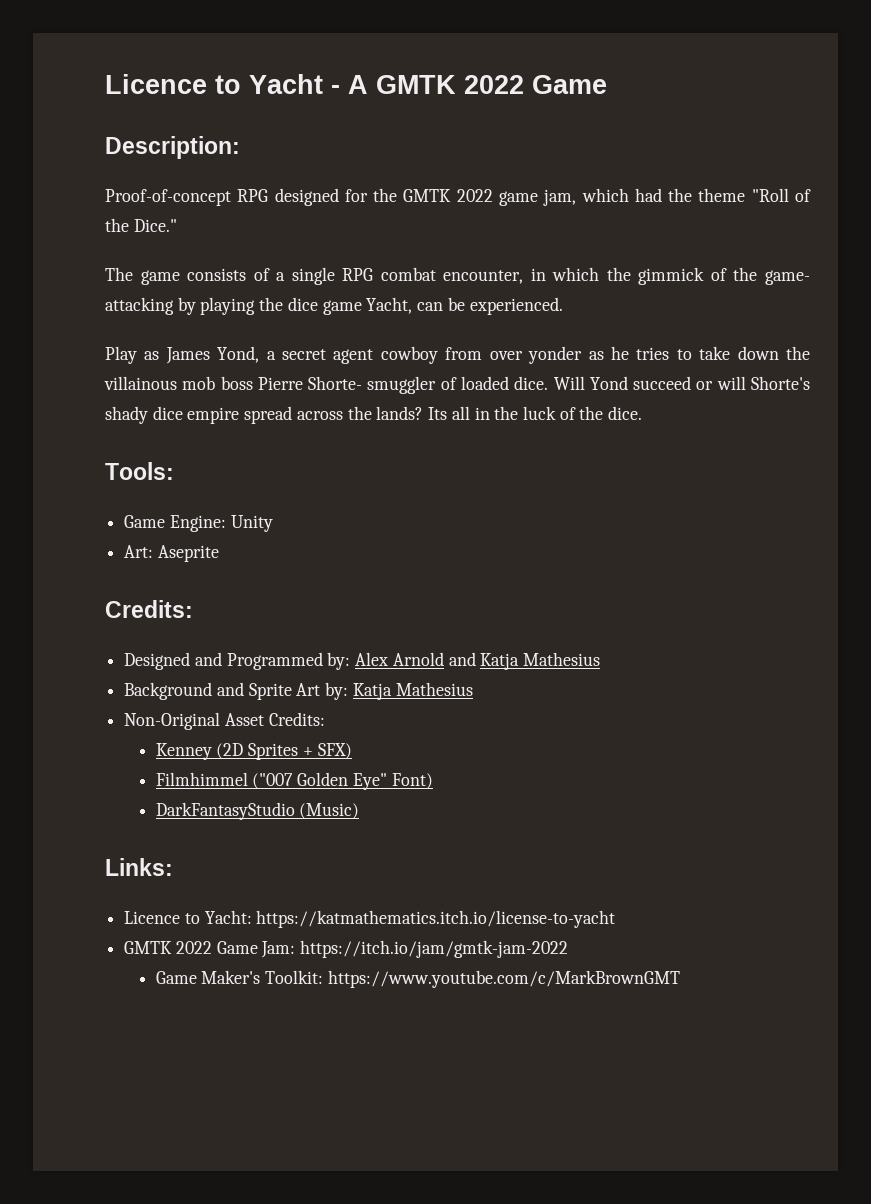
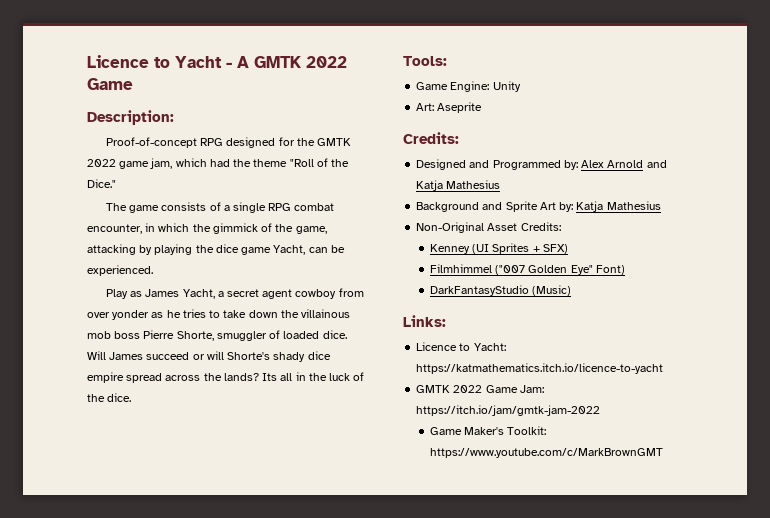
[765,270,810,285] game- -> [295,226,327,234] game,
[217,346,260,363] Yond, -> [182,289,215,299] Yacht,
[308,376,363,390] Shorte- -> [176,331,214,341] Shorte,
[589,376,628,390] Yond -> [109,352,144,360] James
[216,743,244,759] (2D -> [472,244,490,254] (UI
[256,910,616,928] https://katmathematics.itch.io/license-to-yacht -> [416,363,664,374] https://katmathematics.itch.io/licence-to-yacht

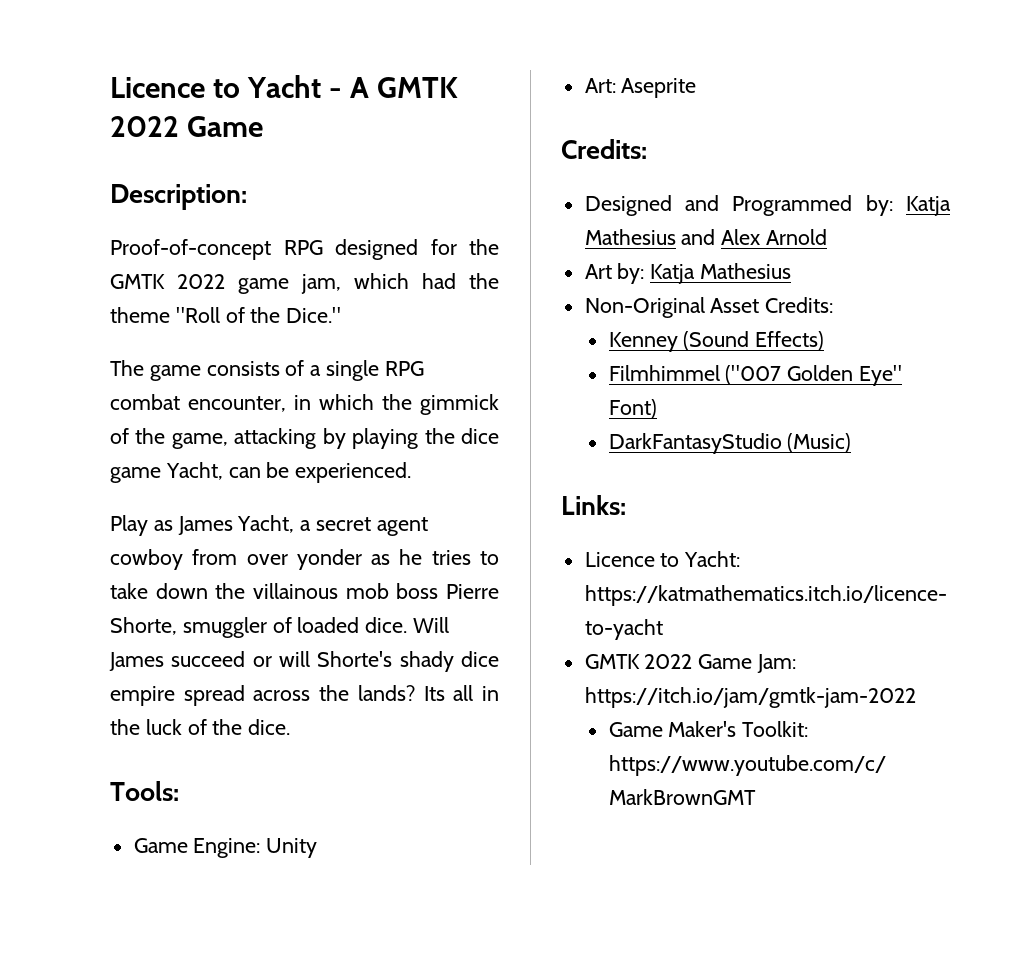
(578, 165) none -> [906,196,951,216] [584,229,716,245] Katja Mathesius and
[646,160,667,168] [416,180,501,191] [416,201,538,212] and Katja Mathesius // Background and Sprite -> (828, 237) //
[472,243,568,254] (UI Sprites + SFX) -> [683,331,825,350] (Sound Effects)

